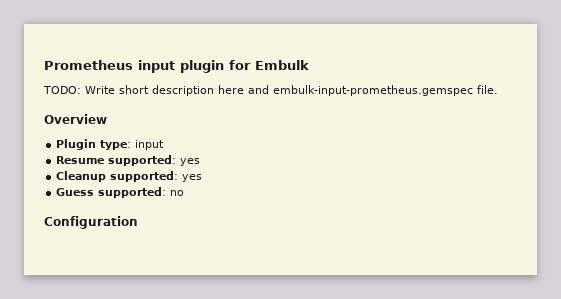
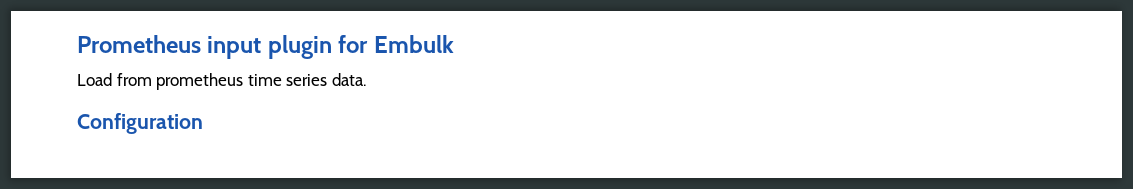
[43,85,498,96] [44,114,107,124] [56,139,165,150] [56,155,201,166] [56,171,203,182] [56,187,185,198] TODO: Write short description here and embulk-input-prometheus.gemspec file. // Overview // Plugin type: input // Resume supported: yes // Cleanup supported: yes // Guess supported: no -> [77,73,366,90] Load from prometheus time series data.

